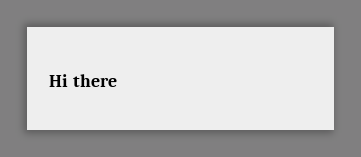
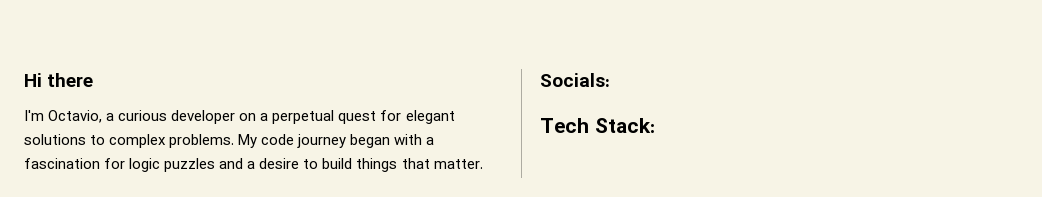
(117, 80) none -> [24,110,455,124] [24,134,435,148] [24,158,483,172] [540,73,610,87] [540,118,655,133] // I'm Octavio, a curious developer on a perpetual quest for elegant solutions to complex problems. My code journey began with a fascination for logic puzzles and a desire to build things that matter. // Socials: // Tech Stack:

